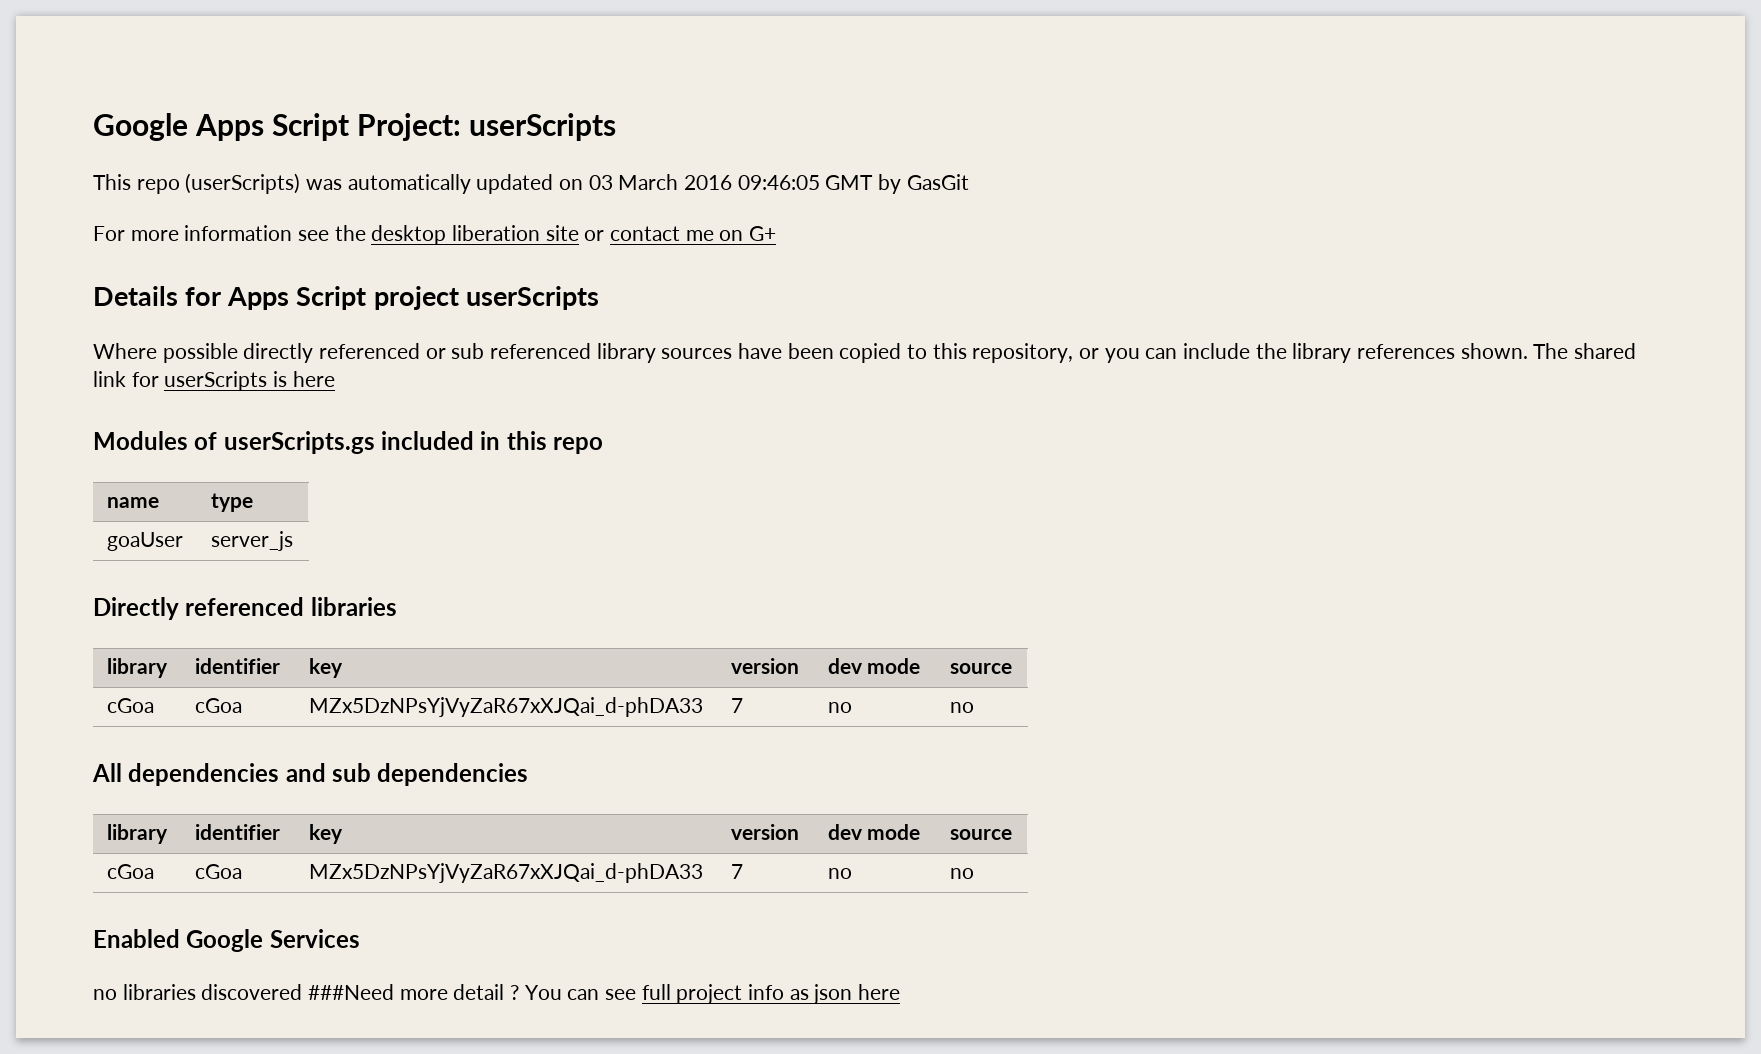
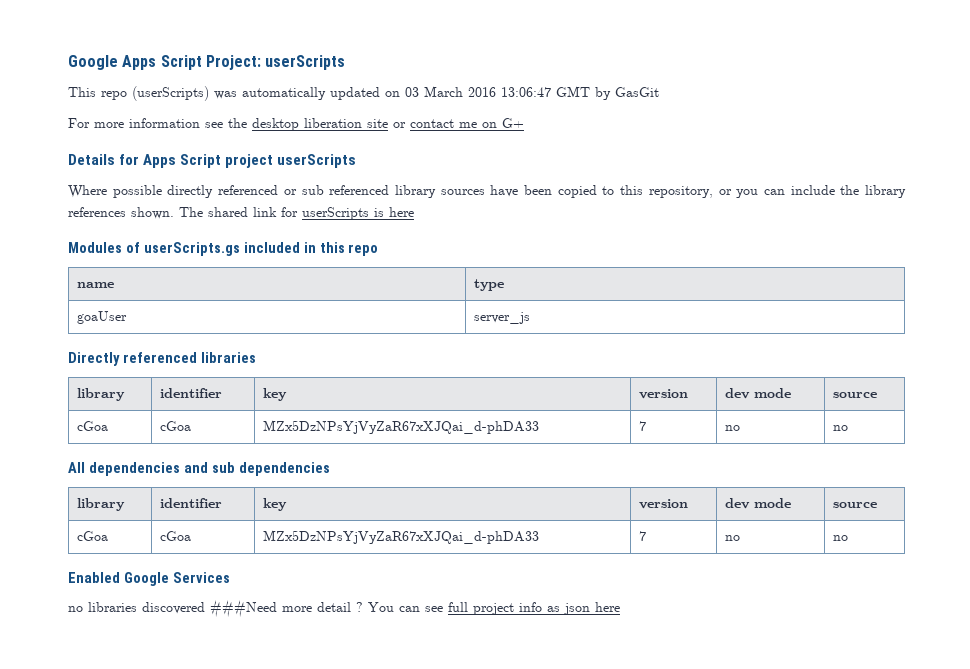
[737,175,820,190] 09:46:05 -> [501,87,551,97] 13:06:47

